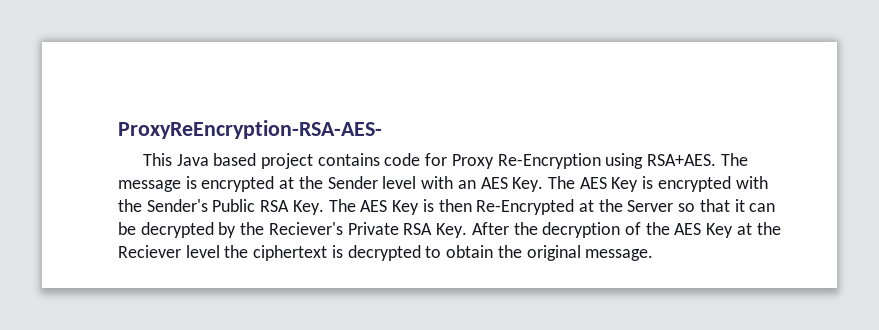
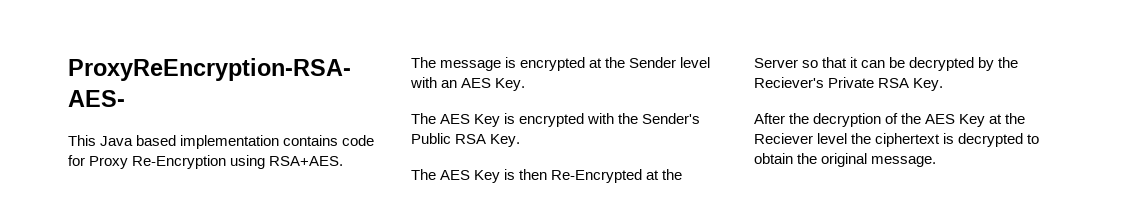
[261,153,314,169] project -> [180,135,280,149] implementation
(717, 160) none -> (344, 161) //
(544, 184) none -> (526, 84) //
(324, 207) none -> (521, 140) //
(468, 230) none -> (944, 84) //

